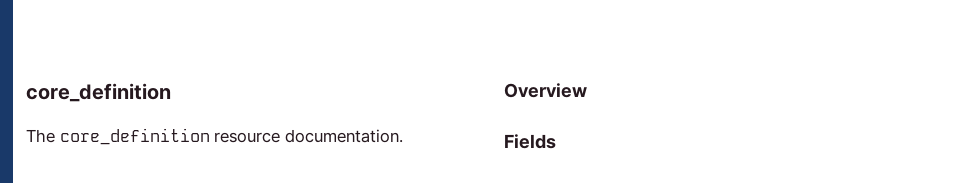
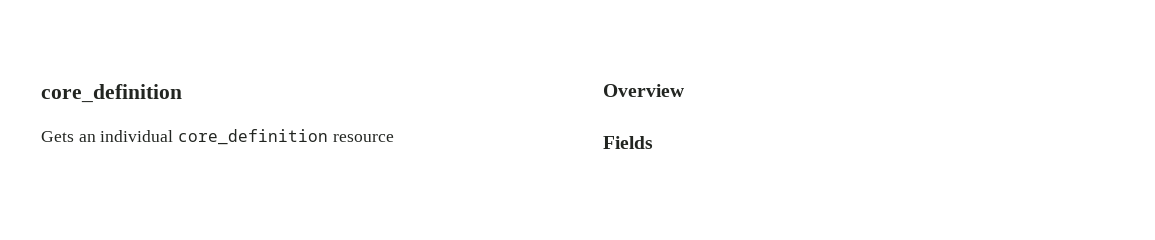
[26,129,55,143] The -> [41,130,174,142] Gets an individual
[284,129,403,143] documentation. -> (394, 138) none

